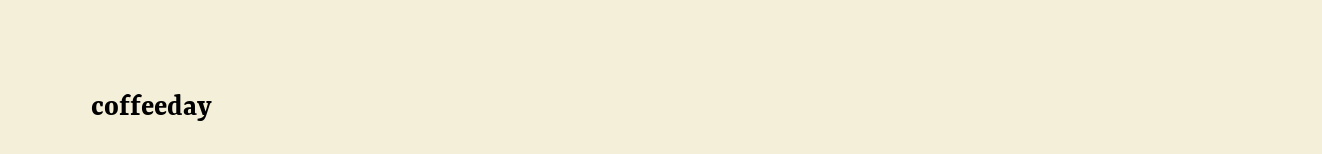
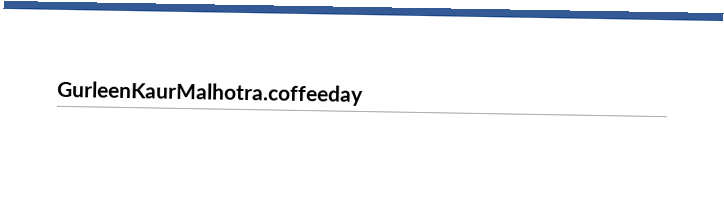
[91,94,212,121] coffeeday -> [56,80,364,107] GurleenKaurMalhotra.coffeeday

